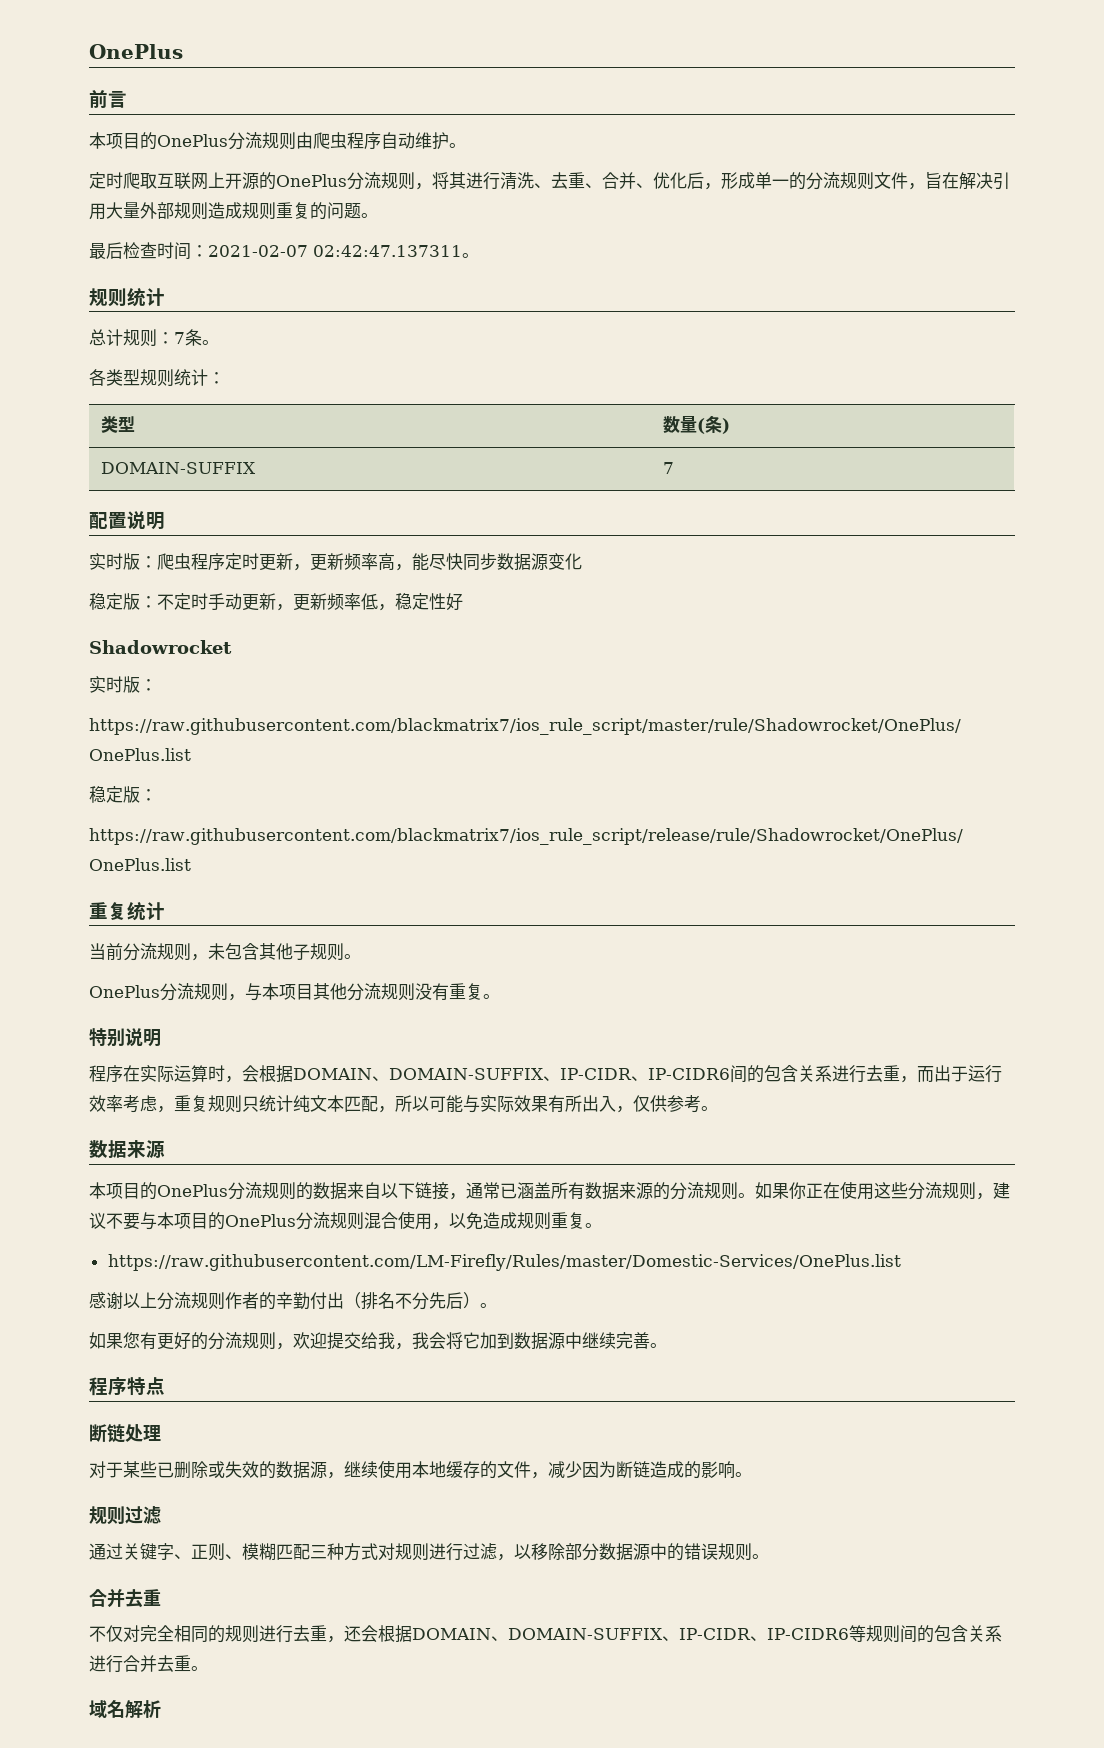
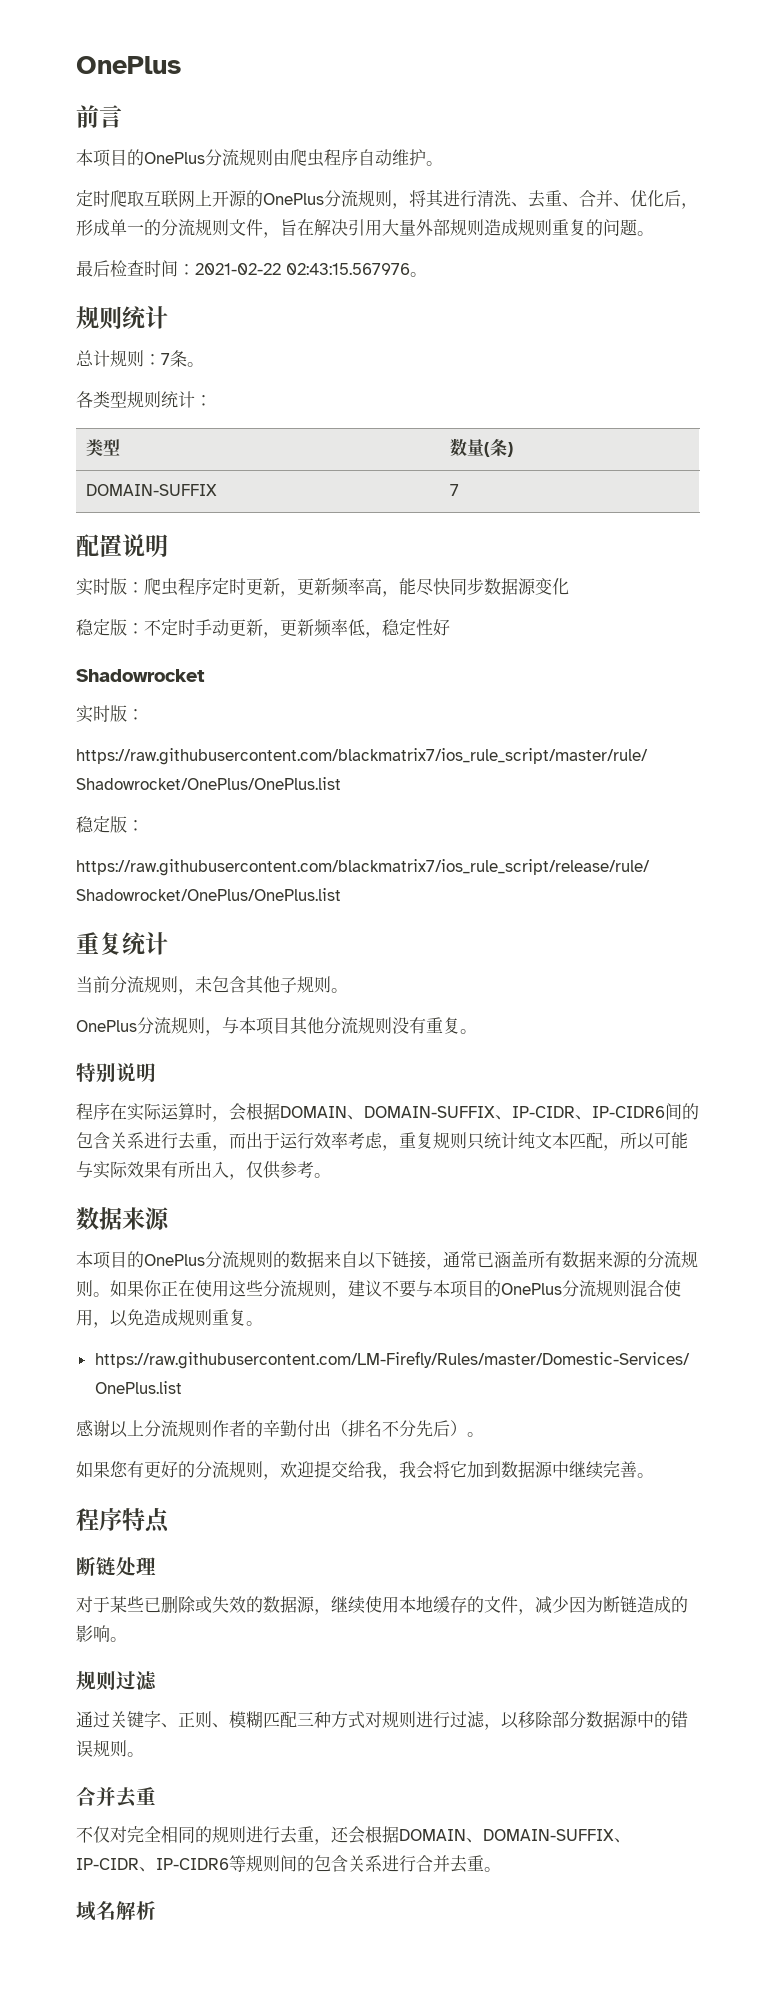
[208,245,462,257] 2021-02-07 02:42:47.137311 -> [195,263,410,275] 2021-02-22 02:43:15.567976

